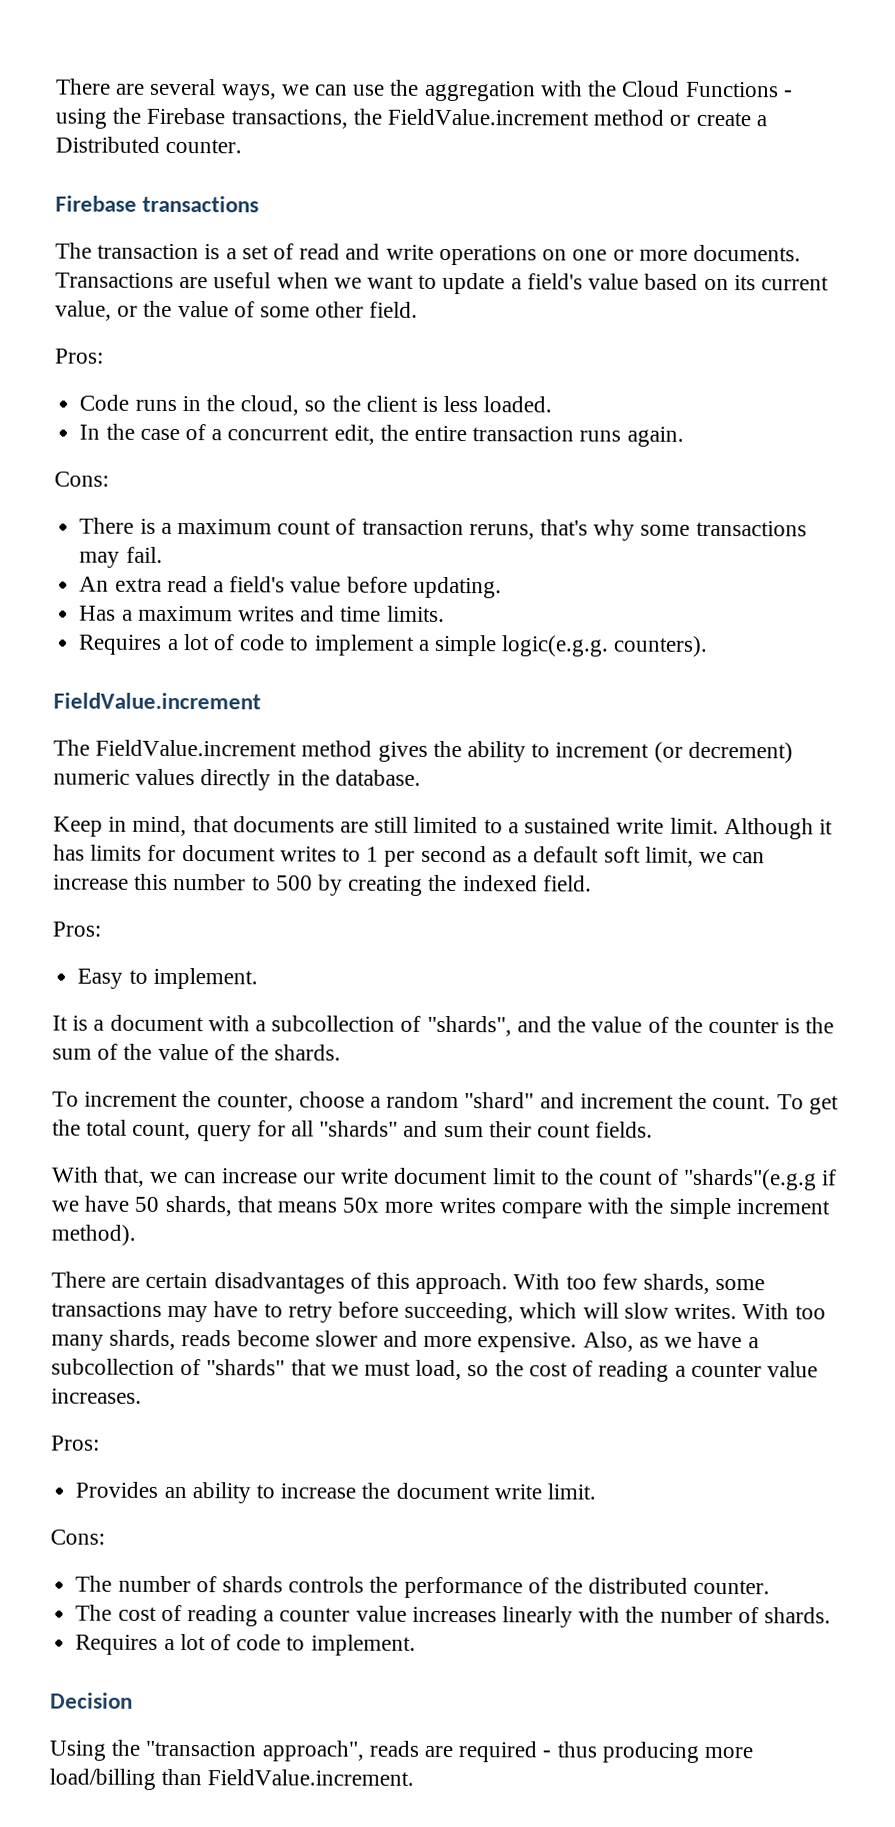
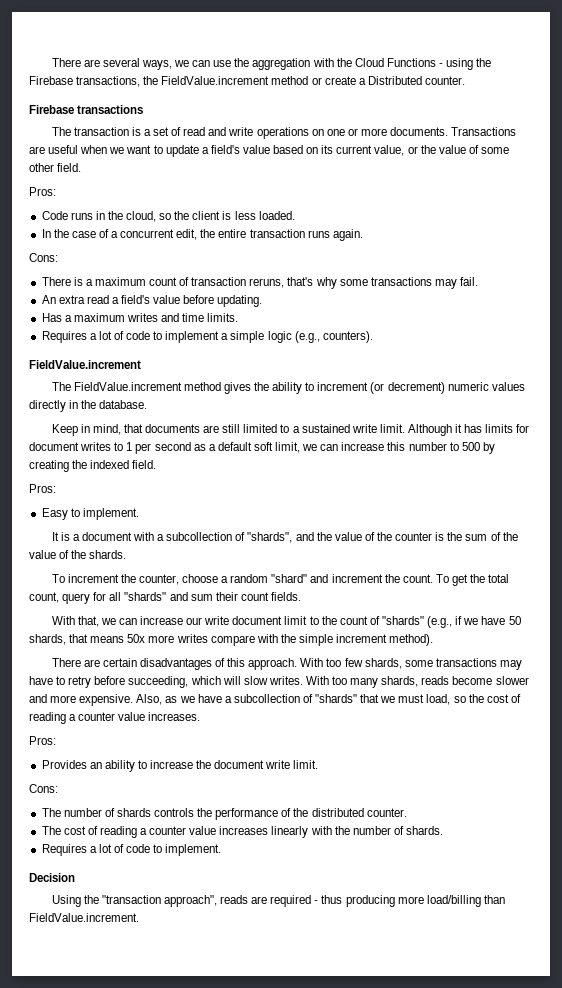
[501,635,610,657] logic(e.g.g. -> [267,331,320,343] logic (e.g.,
[682,1168,817,1191] "shards"(e.g.g -> [382,616,453,628] "shards" (e.g.,

